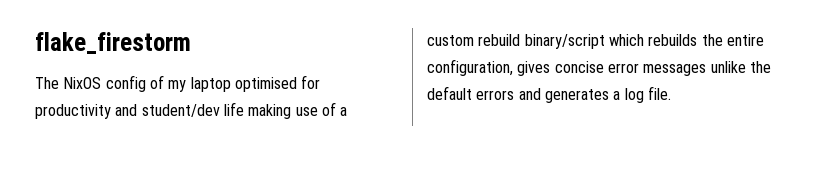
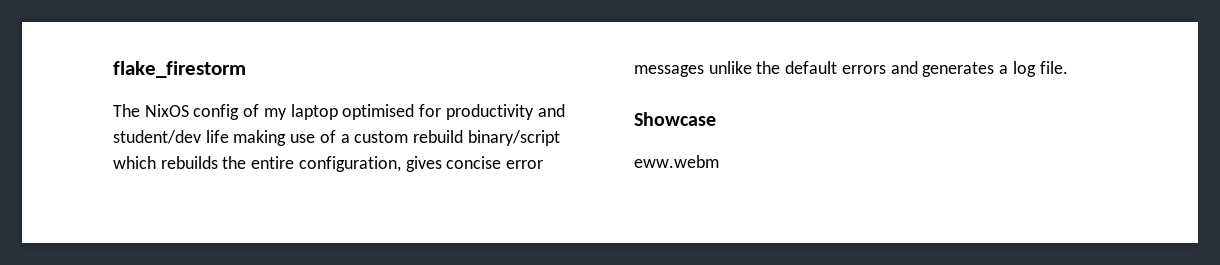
(671, 93) none -> [634,112,716,126] [634,155,719,168] // Showcase // eww.webm

